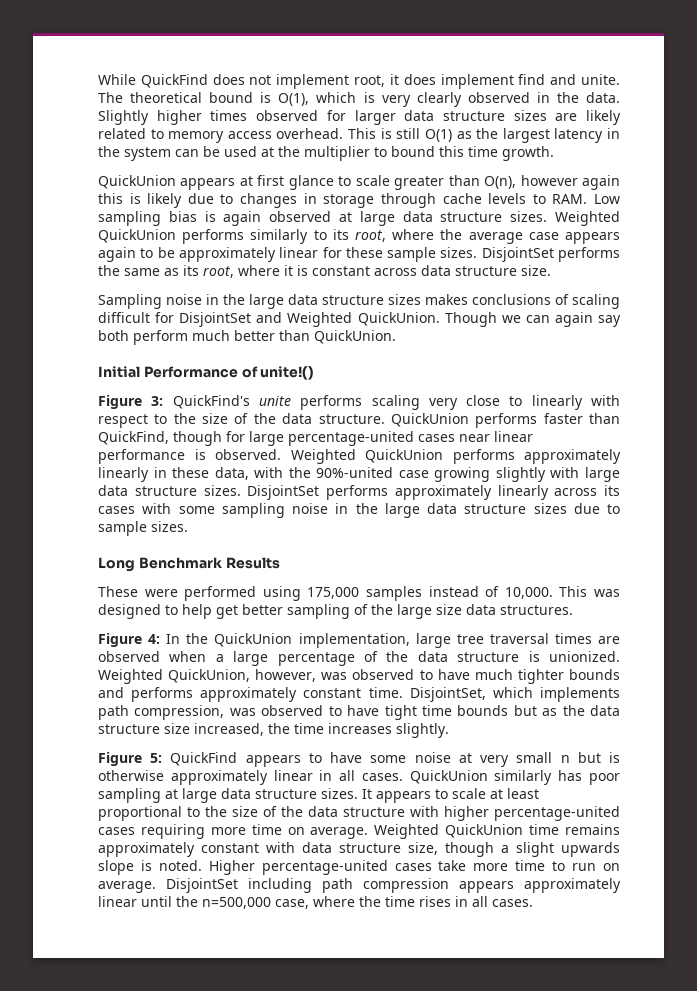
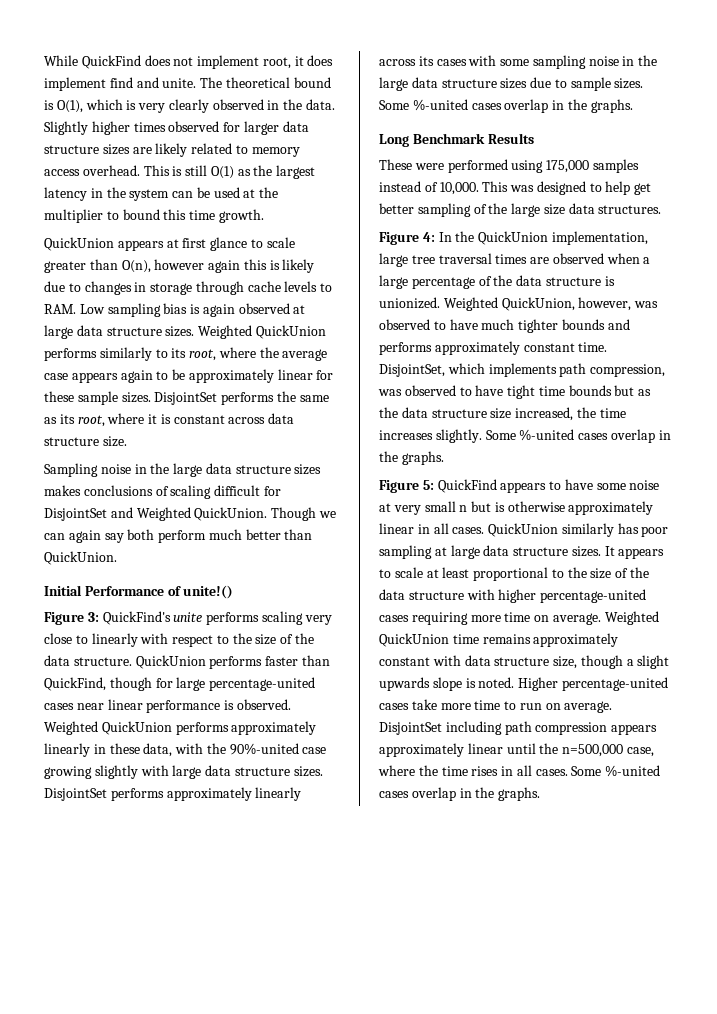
(188, 526) none -> [379,99,633,113] Some %-united cases overlap in the graphs.
(449, 730) none -> [485,429,671,443] [379,451,444,465] Some %-united cases overlap in the graphs.
(533, 903) none -> [571,765,661,777] [379,787,541,801] Some %-united cases overlap in the graphs.

